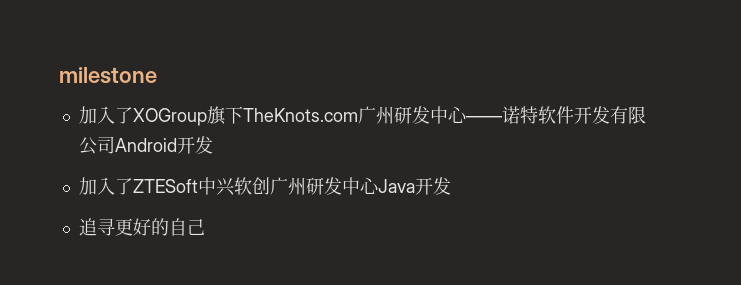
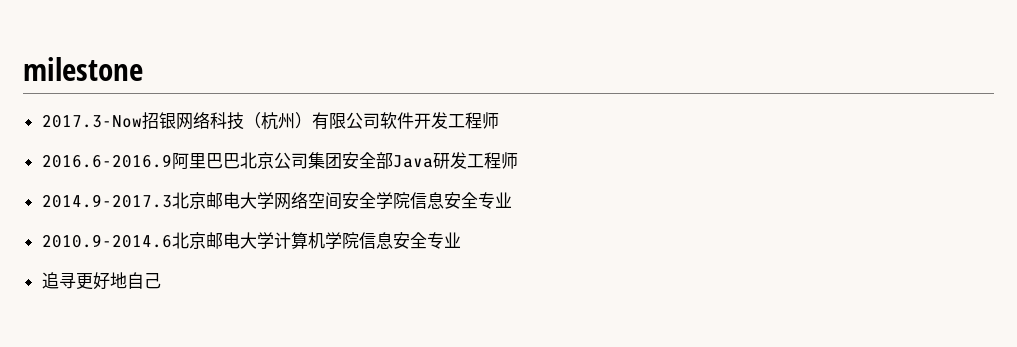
[78,106,646,126] [78,136,213,155] [78,177,451,196] 加入了XOGroup旗下TheKnots.com广州研发中心——诺特软件开发有限公司Android开发 // 加入了ZTESoft中兴软创广州研发中心Java开发 -> [41,112,499,130] [41,152,518,170] [41,192,512,210] [41,232,461,249] 2017.3-Now招银网络科技（杭州）有限公司软件开发工程师 // 2016.6-2016.9阿里巴巴北京公司集团安全部Java研发工程师 // 2014.9-2017.3北京邮电大学网络空间安全学院信息安全专业 // 2010.9-2014.6北京邮电大学计算机学院信息安全专业
[150,218,169,236] 的 -> [109,272,127,289] 地

